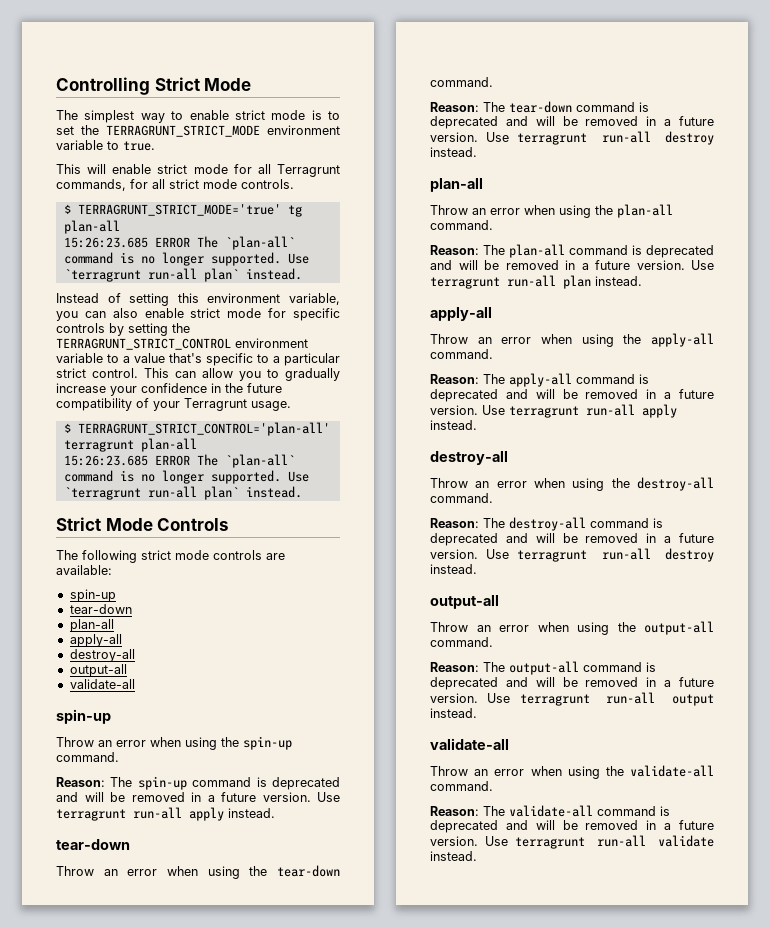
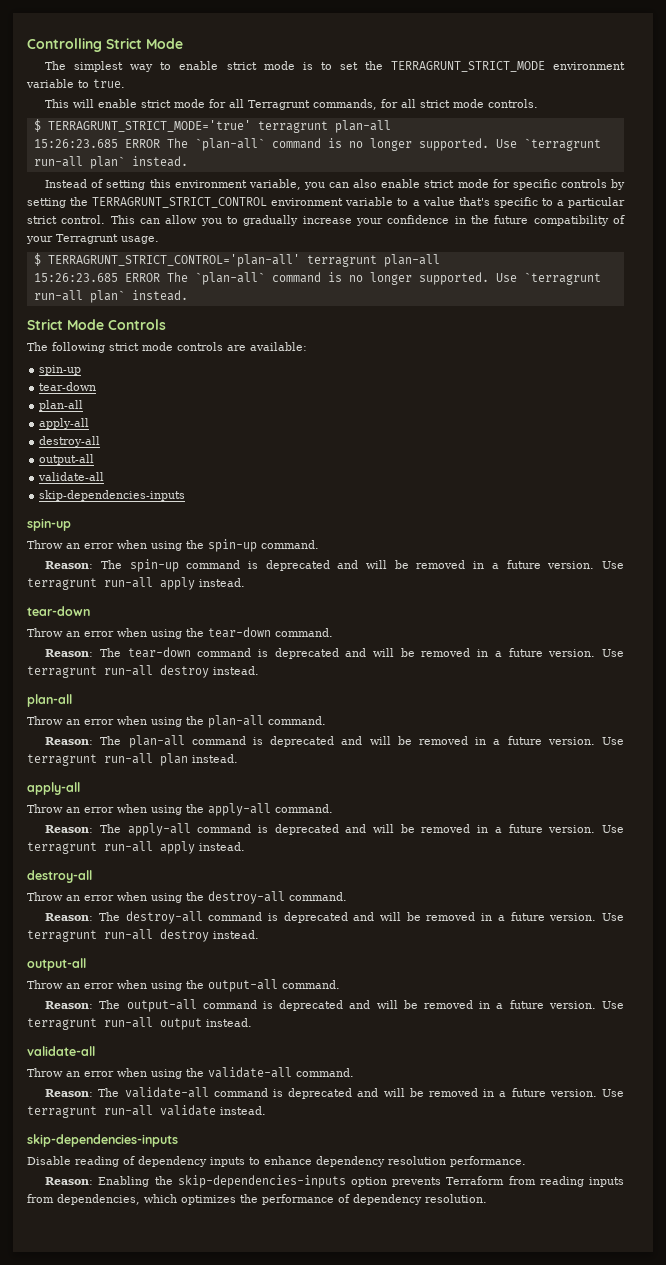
[287,205,302,217] tg -> [257,121,328,133] terragrunt
(135, 684) none -> [39,490,186,501] // skip-dependencies-inputs
(477, 856) none -> [27,1134,178,1147] [27,1156,526,1167] [45,1175,624,1188] [27,1194,487,1205] // skip-dependencies-inputs // Disable reading of dependency inputs to enhance dependency resolution performance. // Reason: Enabling the skip-dependencies-inputs option prevents Terraform from reading inputs from dependencies, which optimizes the performance of dependency resolution.

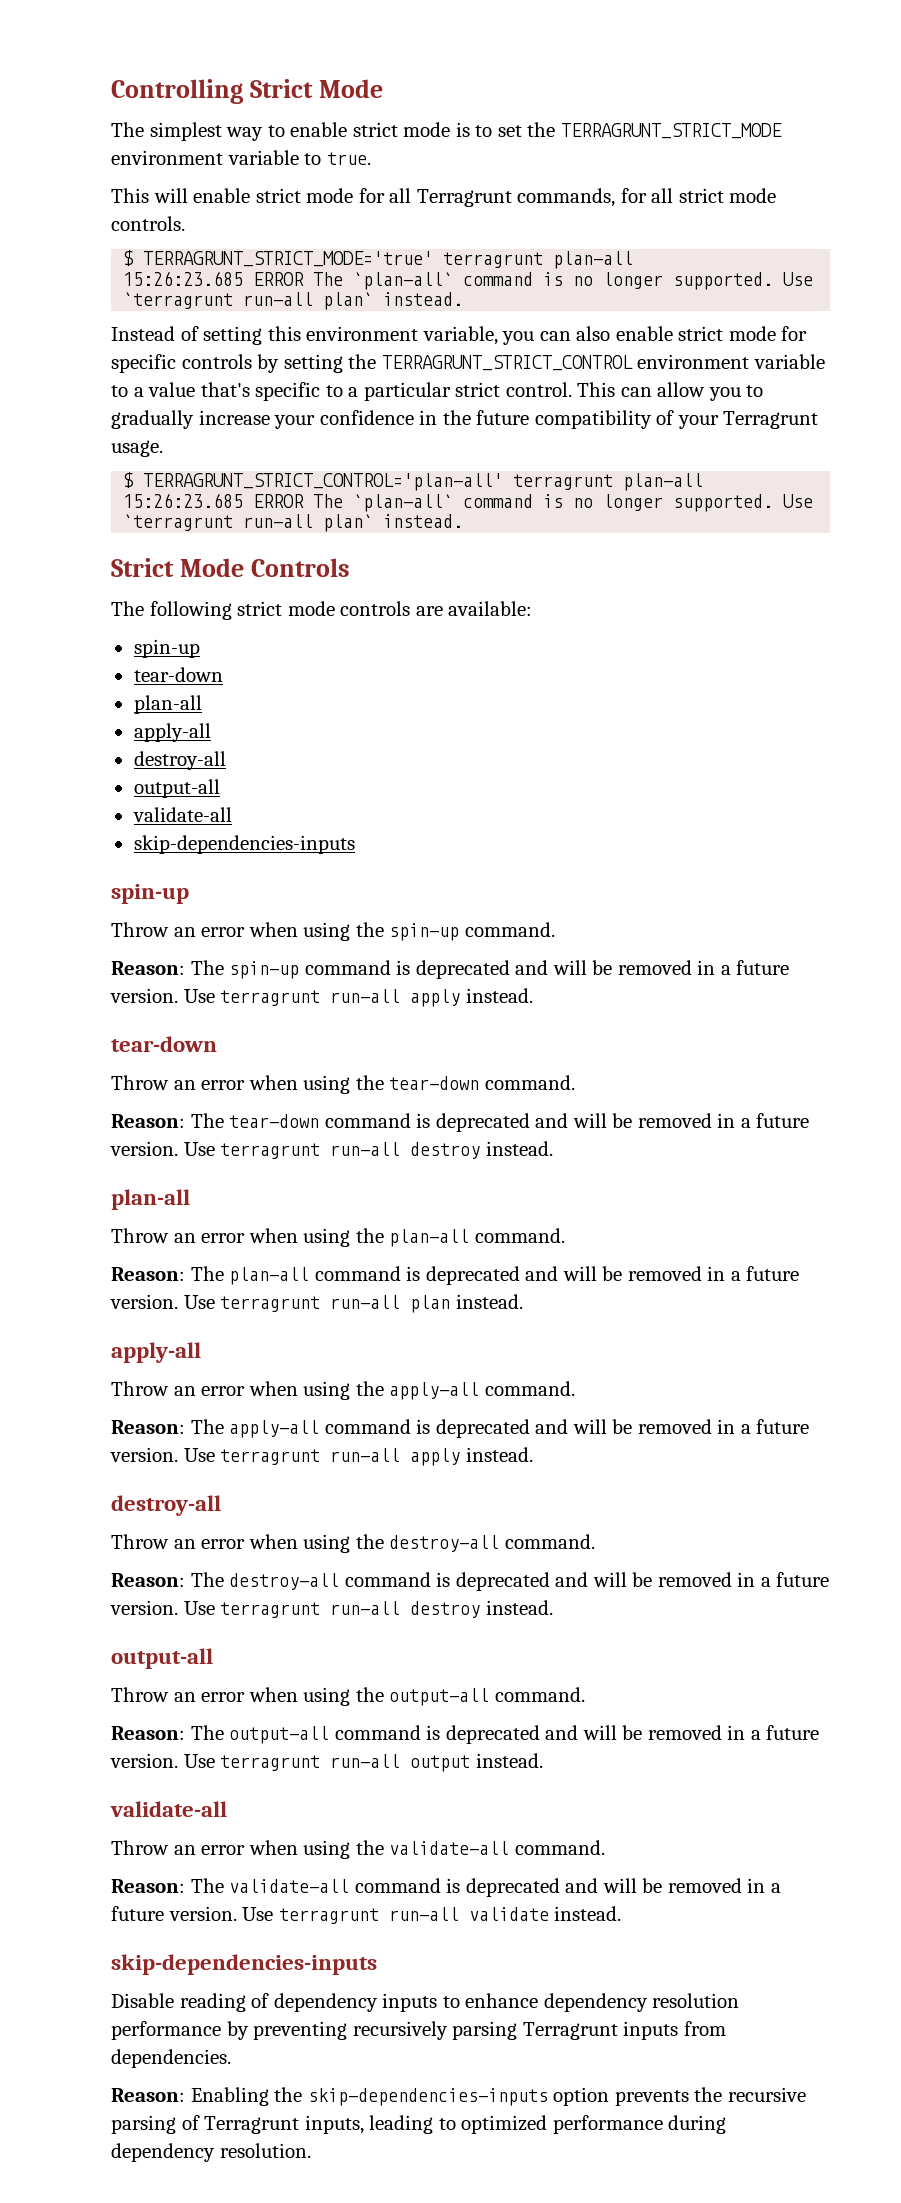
[450,1156,526,1167] performance. -> [111,2021,726,2040] [111,2049,231,2068] performance by preventing recursively parsing Terragrunt inputs from dependencies.
[446,1176,624,1187] [27,1194,350,1205] Terraform from reading inputs from dependencies, which optimizes the performance of -> [694,2087,806,2102] [111,2115,727,2134] the recursive parsing of Terragrunt inputs, leading to optimized performance during

